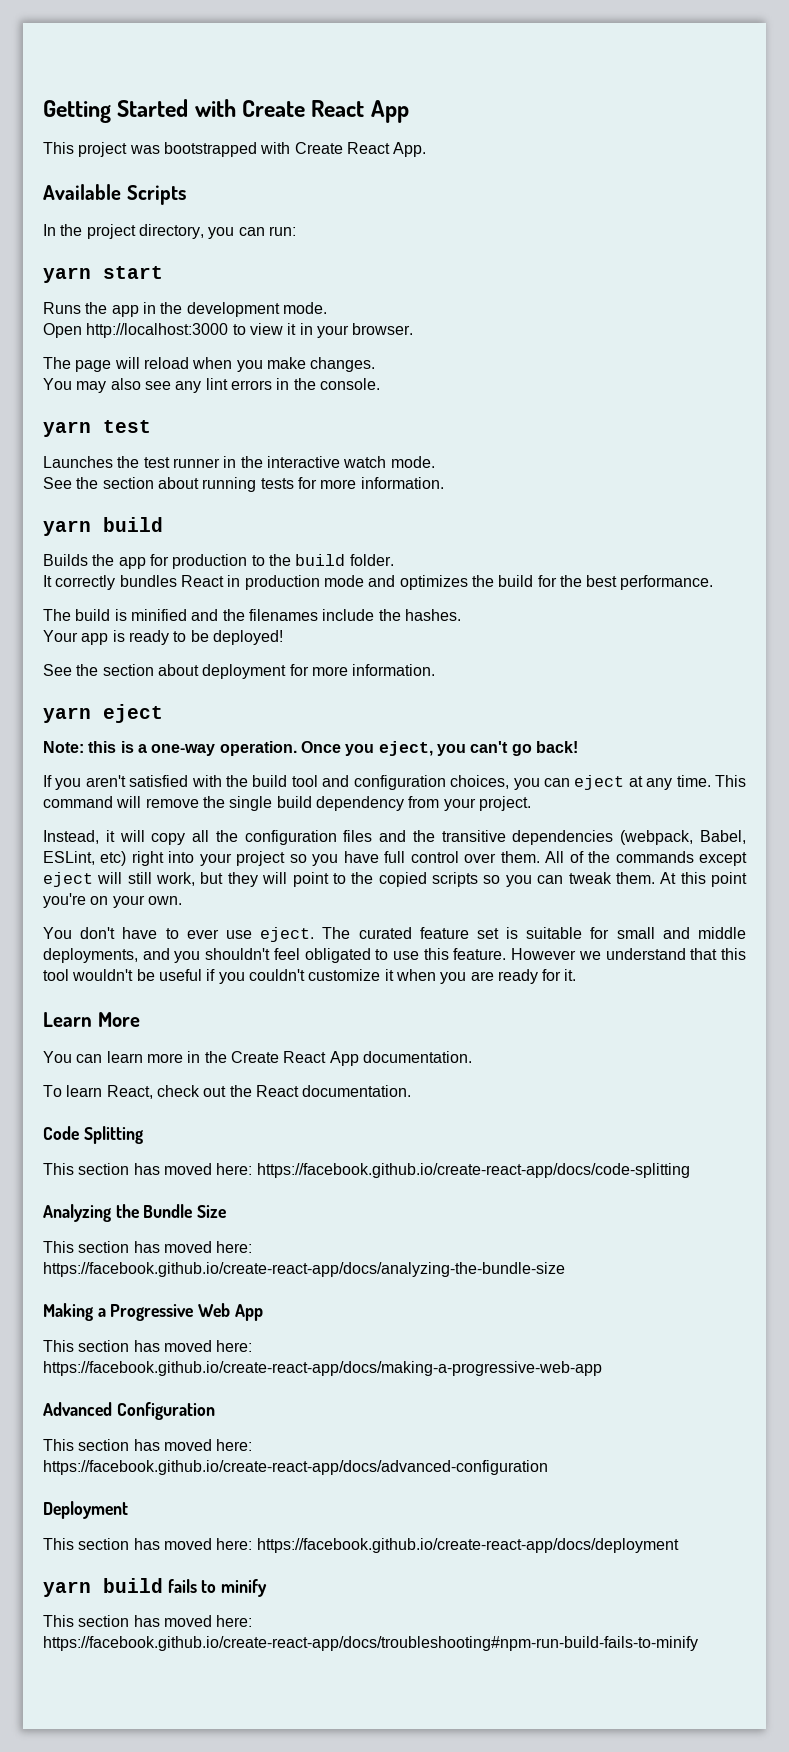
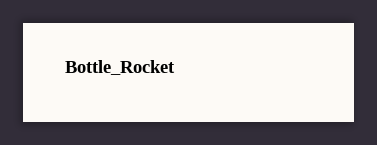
[43,99,409,123] [43,142,427,157] [43,184,186,205] [43,224,296,239] [43,266,163,283] [43,302,327,317] [43,323,414,338] [43,357,376,372] [43,378,380,393] [43,420,151,437] [43,456,435,468] [43,477,444,492] [43,517,163,536] [43,554,394,569] [43,575,714,590] [43,609,461,621] [43,630,283,645] [43,664,436,679] [43,704,163,723] [43,741,578,756] [43,775,746,790] [43,796,531,811] [43,830,746,845] [43,851,747,866] [43,872,747,887] [43,893,182,908] [43,927,746,942] [43,948,746,963] [43,969,577,984] [43,1012,140,1027] [43,1051,472,1066] [43,1085,412,1099] [43,1126,143,1144] [43,1163,690,1178] [43,1204,227,1222] [43,1241,253,1253] [43,1262,565,1277] [43,1303,263,1321] [43,1340,253,1352] [43,1361,602,1376] [43,1402,215,1420] [43,1439,253,1451] [43,1460,548,1475] [43,1501,128,1519] [43,1538,679,1553] [43,1578,268,1597] [43,1615,253,1627] [43,1636,698,1651] Getting Started with Create React App // This project was bootstrapped with Create React App. // Available Scripts // In the project directory, you can run: // yarn start // Runs the app in the development mode. // Open http://localhost:3000 to view it in your browser. // The page will reload when you make changes. // You may also see any lint errors in the console. // yarn test // Launches the test runner in the interactive watch mode. // See the section about running tests for more information. // yarn build // Builds the app for production to the build folder. // It correctly bundles React in production mode and optimizes the build for the best performance. // The build is minified and the filenames include the hashes. // Your app is ready to be deployed! // See the section about deployment for more information. // yarn eject // Note: this is a one-way operation. Once you eject, you can't go back! // If you aren't satisfied with the build tool and configuration choices, you can eject at any time. This command will remove the single build dependency from your project. // Instead, it will copy all the configuration files and the transitive dependencies (webpack, Babel, ESLint, etc) right into your project so you have full control over them. All of the commands except eject will still work, but they will point to the copied scripts so you can tweak them. At this point you're on your own. // You don't have to ever use eject. The curated feature set is suitable for small and middle deployments, and you shouldn't feel obligated to use this feature. However we understand that this tool wouldn't be useful if you couldn't customize it when you are ready for it. // Learn More // You can learn more in the Create React App documentation. // To learn React, check out the React documentation. // Code Splitting // This section has moved here: https://facebook.github.io/create-react-app/docs/code-splitting // Analyzing the Bundle Size // This section has moved here: https://facebook.github.io/create-react-app/docs/analyzing-the-bundle-size // Making a Progressive Web App // This section has moved here: https://facebook.github.io/create-react-app/docs/making-a-progressive-web-app // Advanced Configuration // This section has moved here: https://facebook.github.io/create-react-app/docs/advanced-configuration // Deployment // This section has moved here: https://facebook.github.io/create-react-app/docs/deployment // yarn build fails to minify // This section has moved here: https://facebook.github.io/create-react-app/docs/troubleshooting#npm-run-build-fails-to-minify -> [65,60,175,75] Bottle_Rocket

